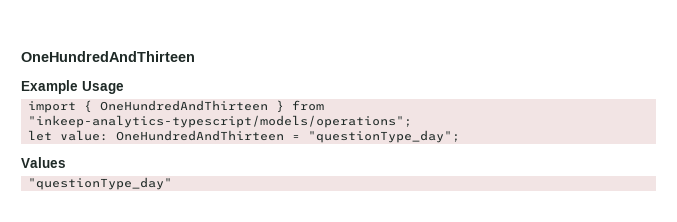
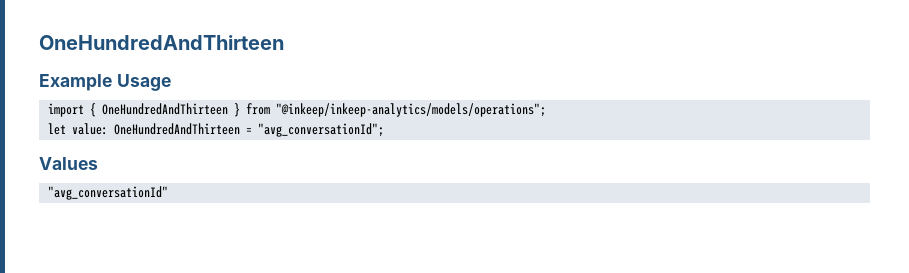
[27,115,412,128] "inkeep-analytics-typescript/models/operations"; -> [275,103,546,117] "@inkeep/inkeep-analytics/models/operations";
[307,130,460,143] "questionType_day"; -> [257,123,384,137] "avg_conversationId";
[27,177,172,190] "questionType_day" -> [47,186,168,200] "avg_conversationId"

